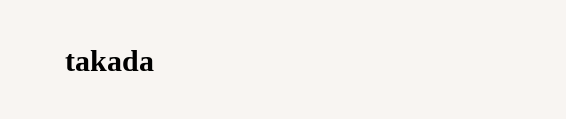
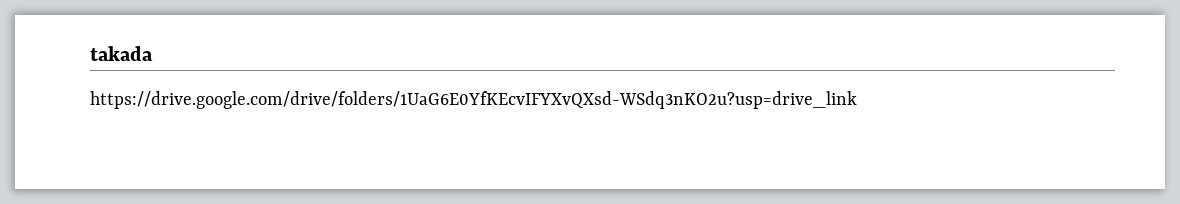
(154, 60) none -> [90,91,857,109] // https://drive.google.com/drive/folders/1UaG6E0YfKEcvIFYXvQXsd-WSdq3nKO2u?usp=drive_link

